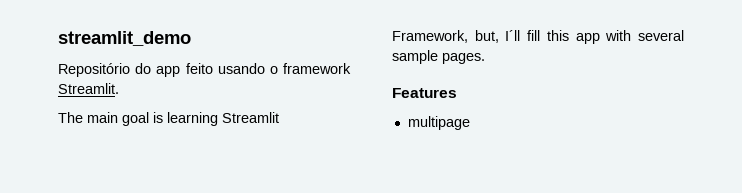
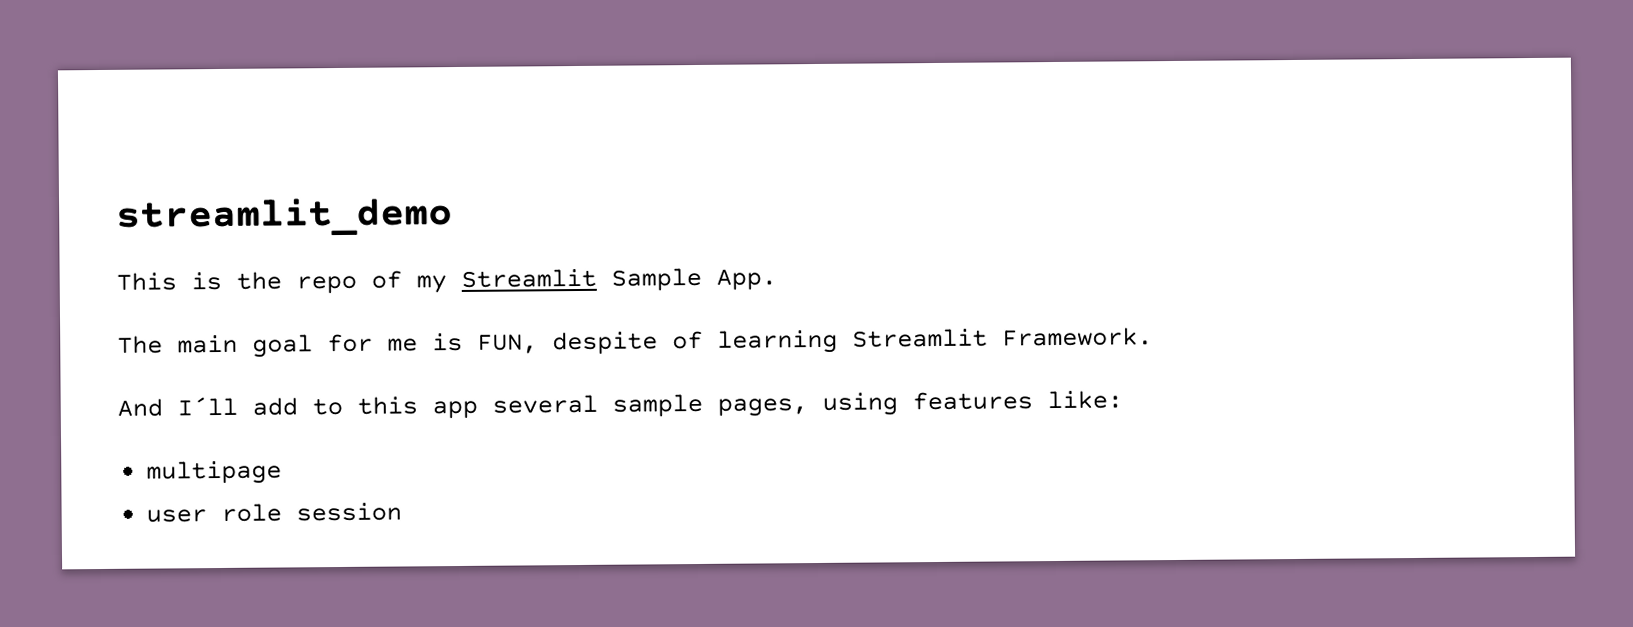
[58,63,351,77] [58,83,119,94] [58,112,279,126] [392,30,541,43] Repositório do app feito usando o framework Streamlit. // The main goal is learning Streamlit Framework, but, I´ll fill -> [116,267,777,294] [117,327,1153,358] [117,396,343,417] This is the repo of my Streamlit Sample App. // The main goal for me is FUN, despite of learning Streamlit Framework. // And I´ll add to
[605,30,632,41] with -> (478, 409) none
[442,53,485,64] [392,88,457,98] [407,116,470,130] pages. // Features // multipage -> [717,390,1123,417] [146,460,283,485] [146,502,403,523] pages, using features like: // multipage // user role session

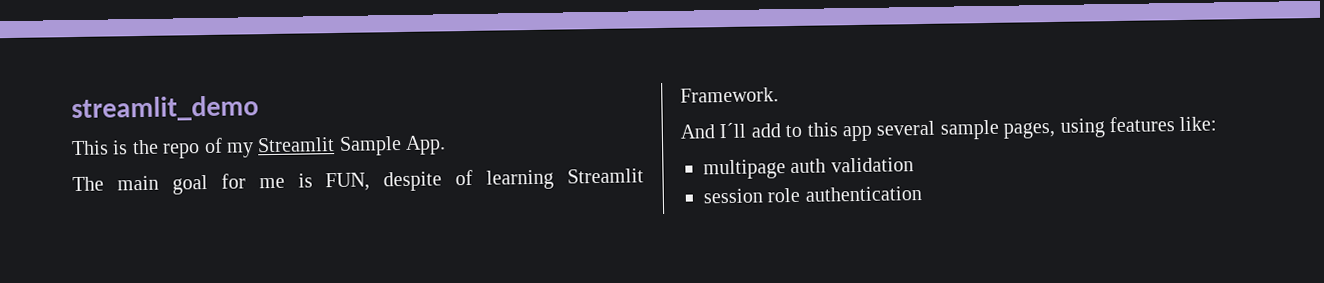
[146,502,403,523] // user role session -> [790,157,914,174] [703,186,922,204] auth validation // session role authentication

